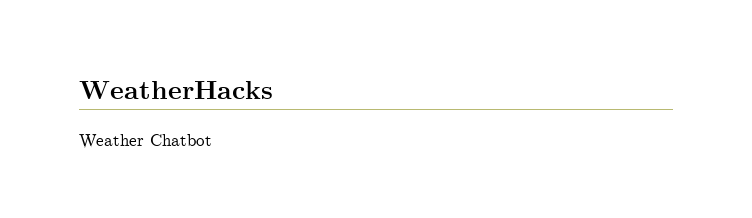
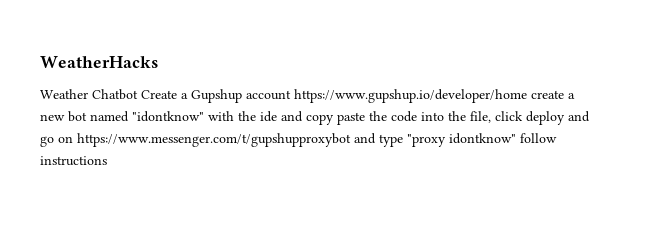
(212, 140) none -> [141,89,575,103] [40,111,590,125] [40,133,557,147] [40,156,107,166] Create a Gupshup account https://www.gupshup.io/developer/home create a new bot named "idontknow" with the ide and copy paste the code into the file, click deploy and go on https://www.messenger.com/t/gupshupproxybot and type "proxy idontknow" follow instructions

